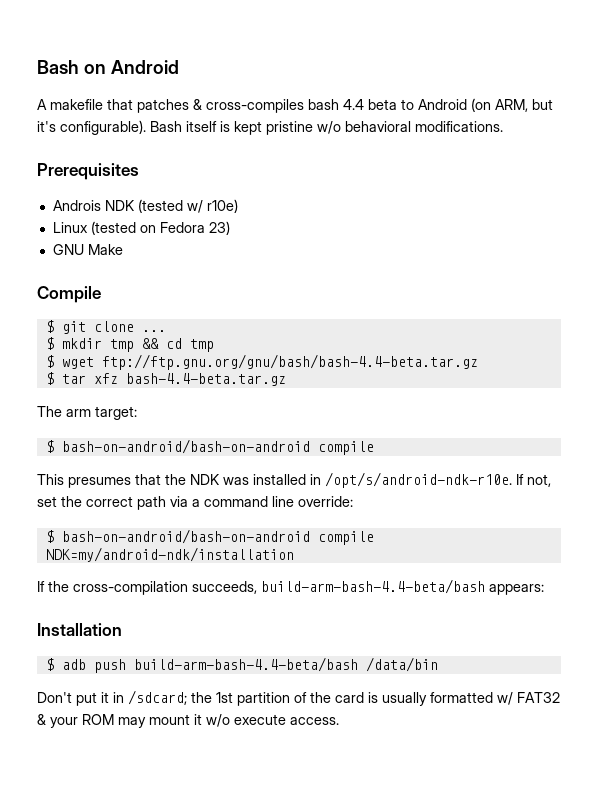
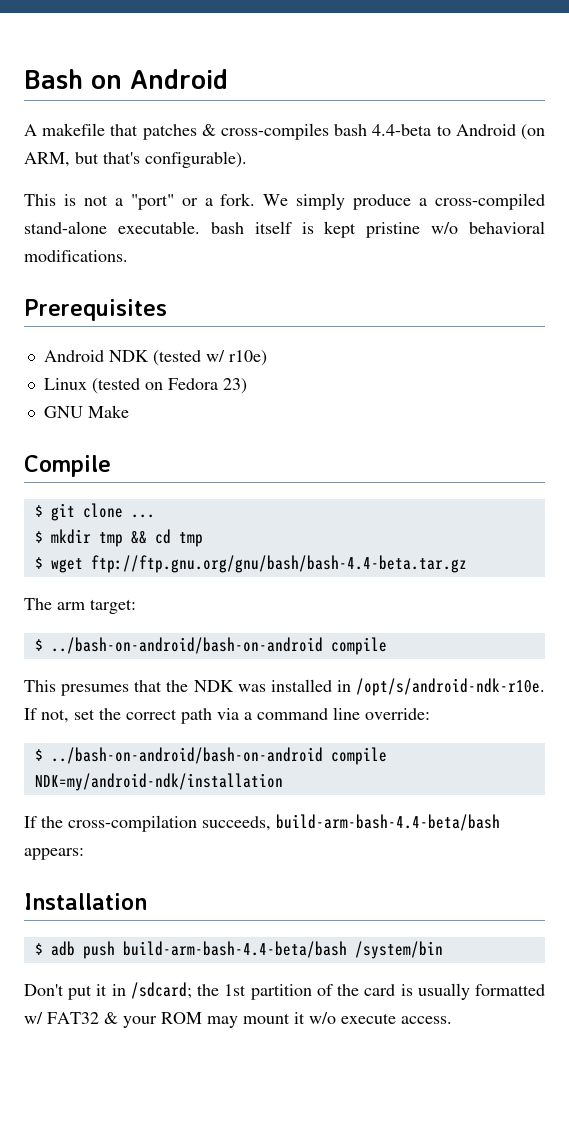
[343,99,397,110] 4.4 beta -> [372,124,432,136] 4.4-beta
[37,121,56,132] it's -> [103,152,140,164] that's
[150,121,182,132] Bash -> [24,193,545,210] [24,221,244,234] // This is not a "port" or a fork. We simply produce a cross-compiled stand-alone executable. bash
[52,200,101,211] Androis -> [43,350,104,362] Android
[45,372,286,386] // $ tar xfz bash-4.4-beta.tar.gz -> (467, 564) none
[61,439,310,454] bash-on-android/bash-on-android -> [50,637,323,654] ../bash-on-android/bash-on-android
[61,529,310,544] bash-on-android/bash-on-android -> [50,747,323,764] ../bash-on-android/bash-on-android
[365,657,438,672] /data/bin -> [354,941,443,959] /system/bin

